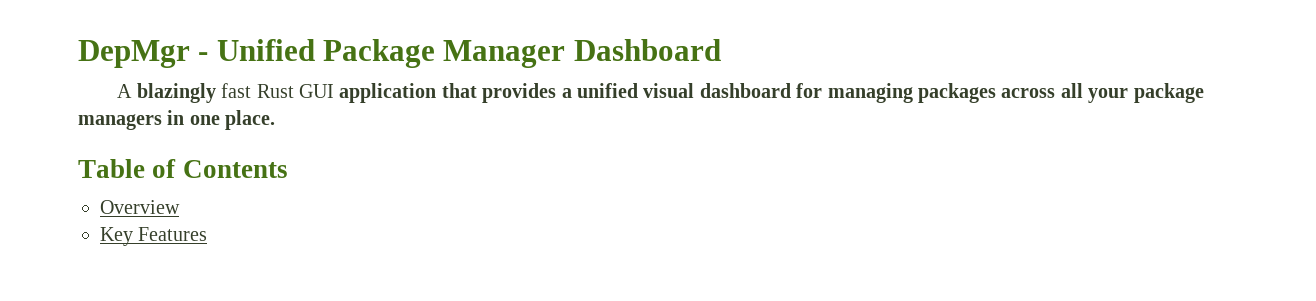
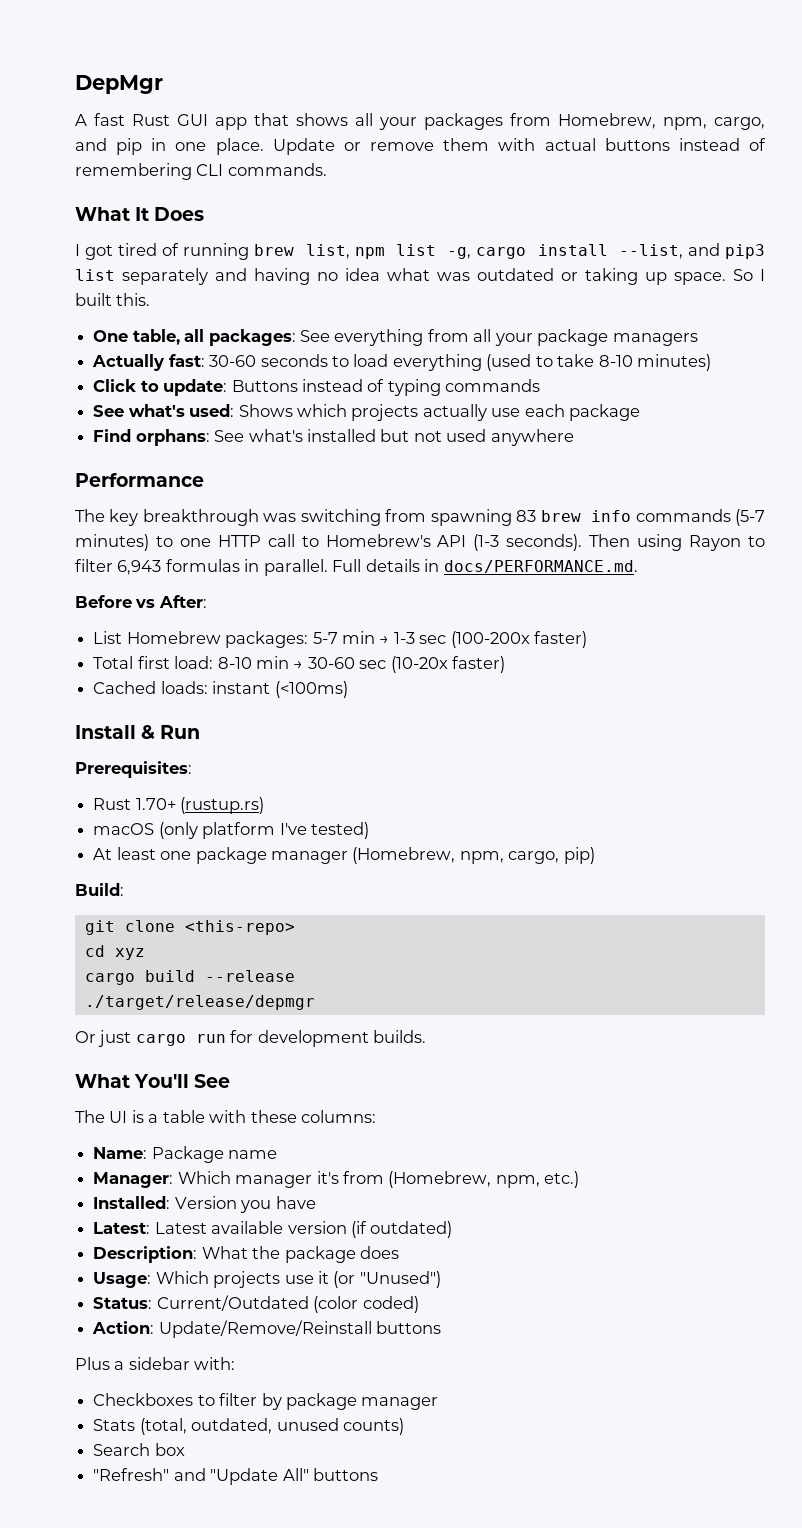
[198,39,721,68] - Unified Package Manager Dashboard -> (163, 84) none
[136,83,216,103] blazingly -> (87, 120) none
[339,83,1204,103] [78,110,276,130] [78,159,288,178] [100,200,180,214] [100,227,208,246] application that provides a unified visual dashboard for managing packages across all your package managers in one place. // Table of Contents // Overview // Key Features -> [215,113,765,130] [75,138,766,155] [75,163,327,180] [75,207,205,221] [75,243,765,260] [75,268,765,285] [75,293,151,306] [93,329,698,346] [92,354,712,371] [93,379,541,396] [93,404,641,421] [93,429,574,446] [75,473,204,487] [75,509,766,526] [75,534,765,551] [75,559,638,576] [75,595,207,608] [93,631,588,648] [93,656,506,673] [93,681,348,698] [75,725,201,739] [75,761,192,778] [93,797,265,814] [93,822,369,839] [93,847,595,864] [75,883,124,896] [84,920,295,935] [84,945,145,960] [84,970,295,985] [84,995,315,1010] [75,1030,427,1047] [75,1074,231,1088] [75,1110,377,1123] [93,1146,278,1163] [93,1171,580,1188] [93,1196,316,1213] [93,1221,453,1238] [93,1246,399,1263] [93,1271,441,1288] [93,1295,419,1313] [92,1320,442,1338] [75,1357,236,1370] [93,1393,439,1410] [93,1418,404,1435] [93,1443,185,1456] [93,1468,378,1485] app that shows all your packages from Homebrew, npm, cargo, and pip in one place. Update or remove them with actual buttons instead of remembering CLI commands. // What It Does // I got tired of running brew list, npm list -g, cargo install --list, and pip3 list separately and having no idea what was outdated or taking up space. So I built this. // One table, all packages: See everything from all your package managers // Actually fast: 30-60 seconds to load everything (used to take 8-10 minutes) // Click to update: Buttons instead of typing commands // See what's used: Shows which projects actually use each package // Find orphans: See what's installed but not used anywhere // Performance // The key breakthrough was switching from spawning 83 brew info commands (5-7 minutes) to one HTTP call to Homebrew's API (1-3 seconds). Then using Rayon to filter 6,943 formulas in parallel. Full details in docs/PERFORMANCE.md. // Before vs After: // List Homebrew packages: 5-7 min → 1-3 sec (100-200x faster) // Total first load: 8-10 min → 30-60 sec (10-20x faster) // Cached loads: instant (<100ms) // Install & Run // Prerequisites: // Rust 1.70+ (rustup.rs) // macOS (only platform I've tested) // At least one package manager (Homebrew, npm, cargo, pip) // Build: // git clone <this-repo> // cd xyz // cargo build --release // ./target/release/depmgr // Or just cargo run for development builds. // What You'll See // The UI is a table with these columns: // Name: Package name // Manager: Which manager it's from (Homebrew, npm, etc.) // Installed: Version you have // Latest: Latest available version (if outdated) // Description: What the package does // Usage: Which projects use it (or "Unused") // Status: Current/Outdated (color coded) // Action: Update/Remove/Reinstall buttons // Plus a sidebar with: // Checkboxes to filter by package manager // Stats (total, outdated, unused counts) // Search box // "Refresh" and "Update All" buttons

